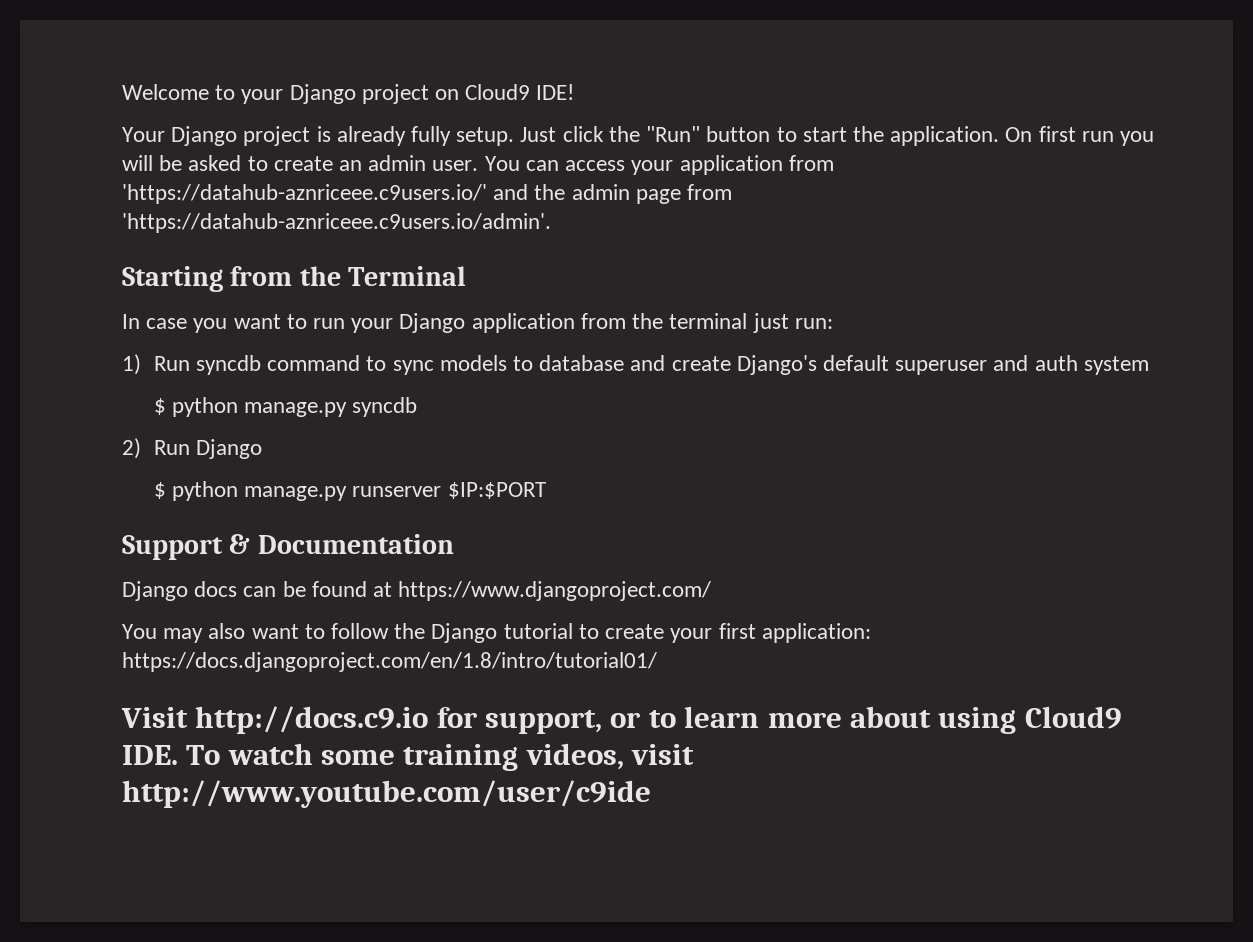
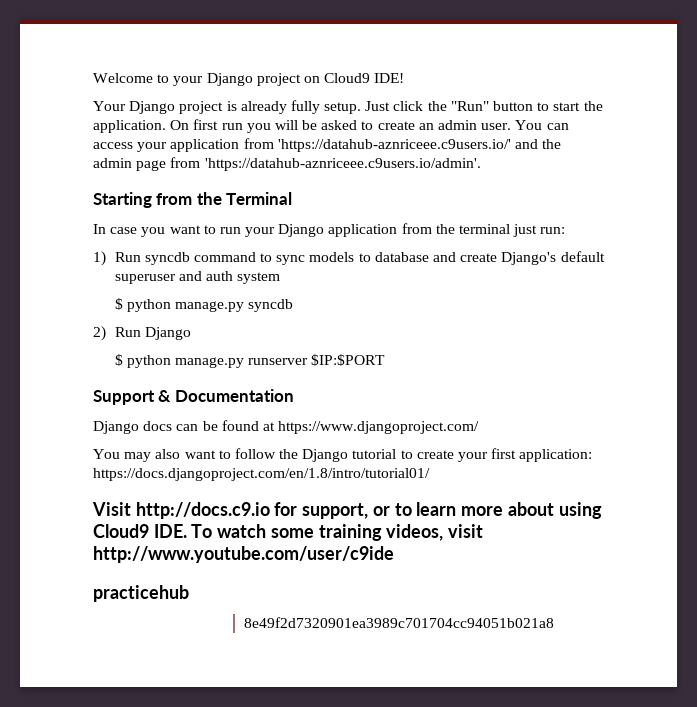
(651, 794) none -> [93,585,189,602] [243,617,554,628] // practicehub // 8e49f2d7320901ea3989c701704cc94051b021a8

